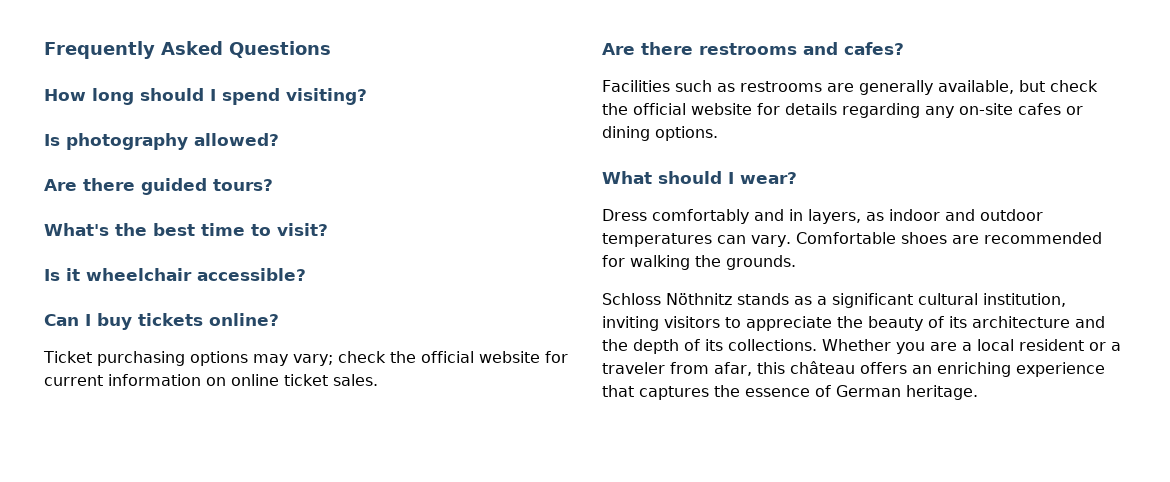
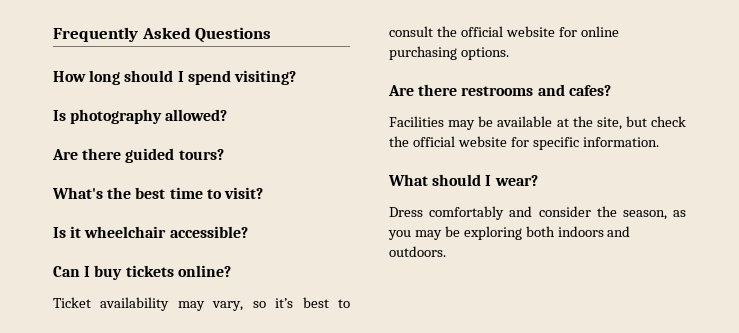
[97,351,568,366] [44,374,378,386] purchasing options may vary; check the official website for current information on online ticket sales. -> [100,297,351,311] [389,26,619,37] [389,46,509,60] availability may vary, so it’s best to consult the official website for online purchasing options.
[674,80,1014,95] such as restrooms are generally available, -> [448,116,622,130] may be available at the site,
[785,103,1083,118] [602,126,718,141] details regarding any on-site cafes or dining options. -> [532,137,659,150] specific information.
[789,209,1043,224] [602,232,1102,247] [602,255,796,270] [602,293,1066,308] [602,316,1105,331] [602,339,1121,354] [602,361,1105,377] [602,385,978,400] in layers, as indoor and outdoor temperatures can vary. Comfortable shoes are recommended for walking the grounds. // Schloss Nöthnitz stands as a significant cultural institution, inviting visitors to appreciate the beauty of its architecture and the depth of its collections. Whether you are a local resident or a traveler from afar, this château offers an enriching experience that captures the essence of German heritage. -> [538,206,686,220] [388,226,631,240] [389,246,446,257] consider the season, as you may be exploring both indoors and outdoors.

